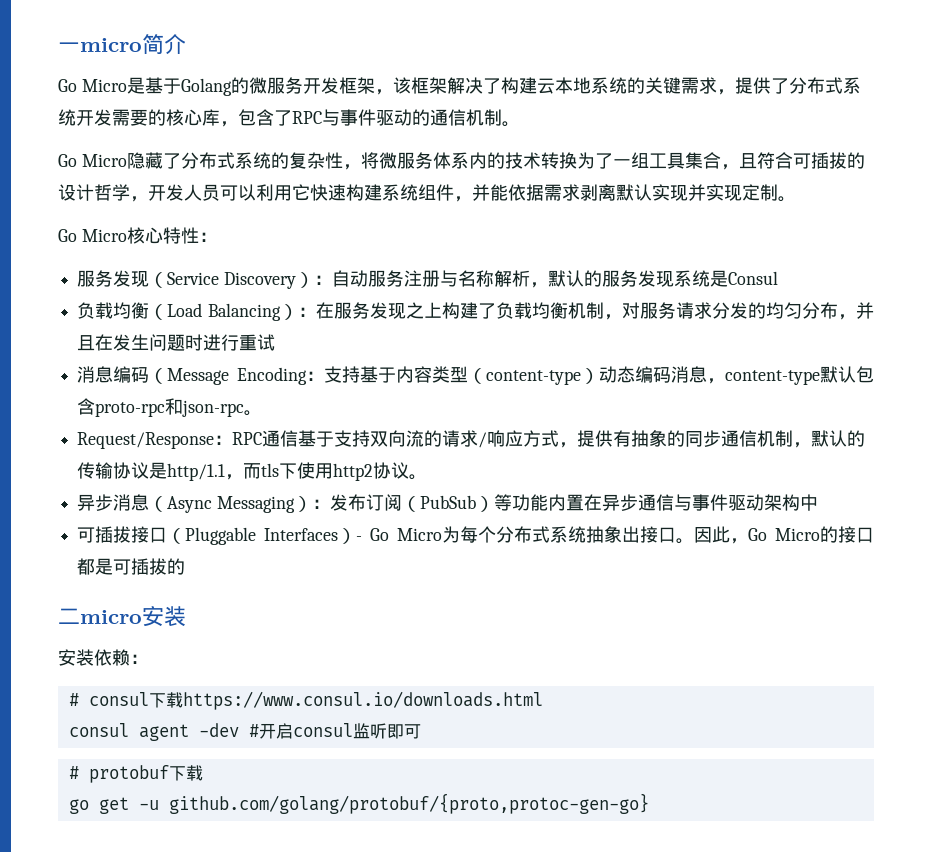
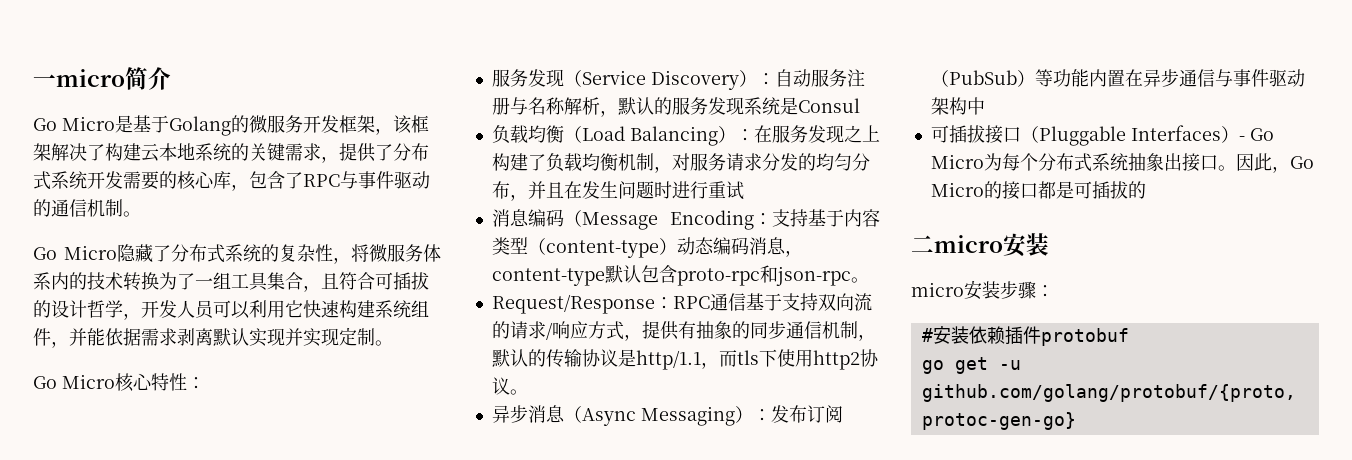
[58,649,148,666] [68,691,543,710] [68,723,421,741] [68,766,79,779] 安装依赖： // # consul下载https://www.consul.io/downloads.html // consul agent -dev #开启consul监听即可 // # -> [911,280,1054,300] [921,326,1041,345] micro安装步骤： // #安装依赖插件
[168,765,203,781] 下载 -> (1129, 337) none

